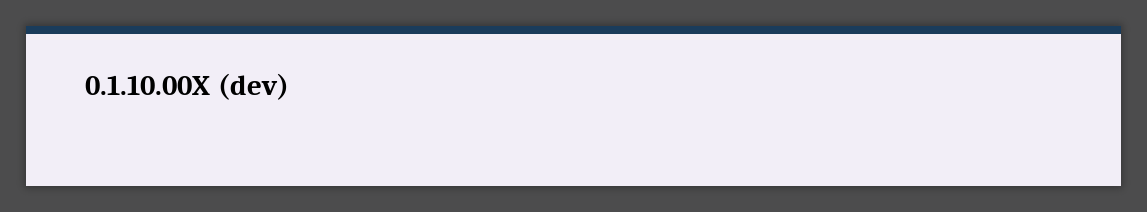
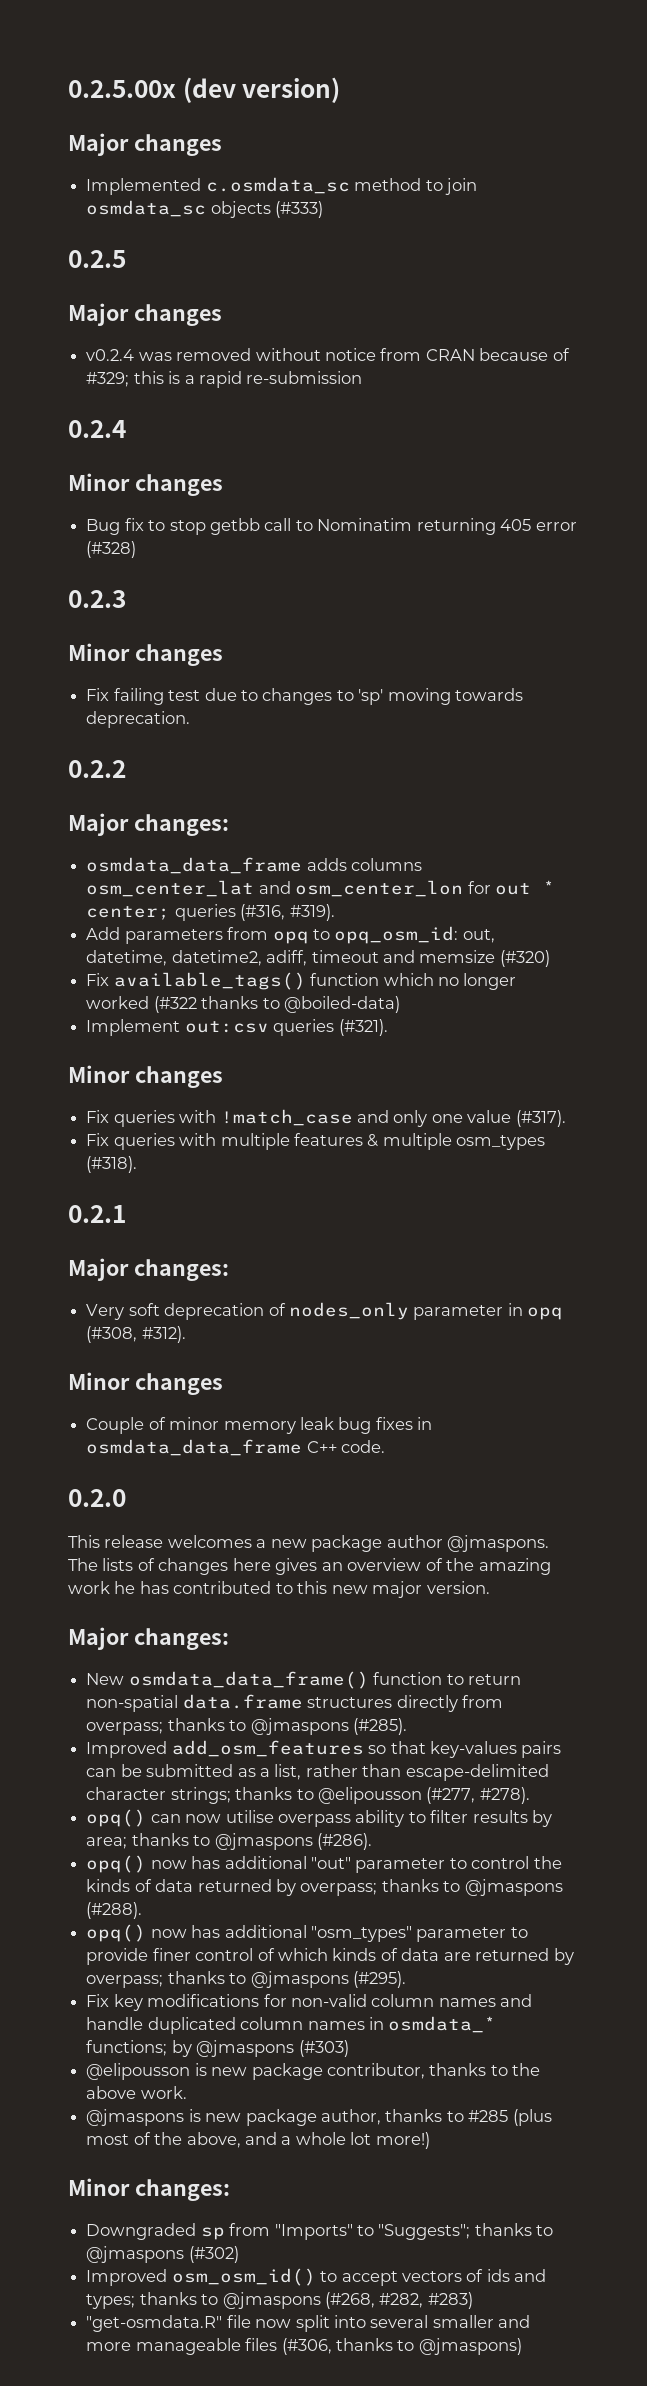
[85,73,289,100] 0.1.10.00X (dev) -> [68,77,341,103] [68,133,222,156] [86,177,477,195] [86,200,324,218] [68,250,126,268] [68,303,222,326] [86,348,570,361] [86,371,363,388] [68,420,126,438] [68,473,223,496] [86,518,577,535] [86,541,137,558] [68,590,126,608] [68,643,223,666] [86,688,524,705] [86,711,191,728] [68,760,126,778] [68,813,229,836] [86,857,423,874] [86,880,555,897] [86,904,335,921] [86,926,495,944] [86,950,550,967] [86,972,517,990] [86,996,400,1013] [86,1019,388,1036] [68,1065,223,1088] [86,1109,566,1127] [86,1133,546,1150] [86,1156,138,1173] [68,1205,126,1223] [68,1258,229,1281] [86,1302,564,1320] [86,1326,186,1343] [68,1372,223,1395] [86,1417,433,1434] [86,1439,386,1456] [68,1489,126,1507] [68,1535,550,1552] [68,1558,551,1575] [68,1581,490,1598] [68,1627,229,1650] [86,1671,521,1689] [86,1694,503,1712] [86,1718,407,1735] [86,1740,562,1758] [86,1764,549,1781] [86,1787,530,1804] [86,1809,553,1827] [86,1833,372,1850] [86,1855,562,1873] [86,1879,563,1896] [86,1902,143,1919] [86,1924,528,1942] [86,1948,574,1965] [86,1971,406,1988] [86,1994,533,2011] [86,2016,497,2034] [86,2040,349,2057] [86,2063,541,2080] [86,2086,187,2099] [86,2109,552,2126] [86,2132,430,2149] [68,2178,230,2201] [86,2223,554,2240] [86,2246,239,2263] [86,2268,547,2286] [86,2292,473,2309] [86,2315,531,2332] [86,2338,522,2355] 0.2.5.00x (dev version) // Major changes // Implemented c.osmdata_sc method to join osmdata_sc objects (#333) // 0.2.5 // Major changes // v0.2.4 was removed without notice from CRAN because of #329; this is a rapid re-submission // 0.2.4 // Minor changes // Bug fix to stop getbb call to Nominatim returning 405 error (#328) // 0.2.3 // Minor changes // Fix failing test due to changes to 'sp' moving towards deprecation. // 0.2.2 // Major changes: // osmdata_data_frame adds columns osm_center_lat and osm_center_lon for out * center; queries (#316, #319). // Add parameters from opq to opq_osm_id: out, datetime, datetime2, adiff, timeout and memsize (#320) // Fix available_tags() function which no longer worked (#322 thanks to @boiled-data) // Implement out:csv queries (#321). // Minor changes // Fix queries with !match_case and only one value (#317). // Fix queries with multiple features & multiple osm_types (#318). // 0.2.1 // Major changes: // Very soft deprecation of nodes_only parameter in opq (#308, #312). // Minor changes // Couple of minor memory leak bug fixes in osmdata_data_frame C++ code. // 0.2.0 // This release welcomes a new package author @jmaspons. The lists of changes here gives an overview of the amazing work he has contributed to this new major version. // Major changes: // New osmdata_data_frame() function to return non-spatial data.frame structures directly from overpass; thanks to @jmaspons (#285). // Improved add_osm_features so that key-values pairs can be submitted as a list, rather than escape-delimited character strings; thanks to @elipousson (#277, #278). // opq() can now utilise overpass ability to filter results by area; thanks to @jmaspons (#286). // opq() now has additional "out" parameter to control the kinds of data returned by overpass; thanks to @jmaspons (#288). // opq() now has additional "osm_types" parameter to provide finer control of which kinds of data are returned by overpass; thanks to @jmaspons (#295). // Fix key modifications for non-valid column names and handle duplicated column names in osmdata_* functions; by @jmaspons (#303) // @elipousson is new package contributor, thanks to the above work. // @jmaspons is new package author, thanks to #285 (plus most of the above, and a whole lot more!) // Minor changes: // Downgraded sp from "Imports" to "Suggests"; thanks to @jmaspons (#302) // Improved osm_osm_id() to accept vectors of ids and types; thanks to @jmaspons (#268, #282, #283) // "get-osmdata.R" file now split into several smaller and more manageable files (#306, thanks to @jmaspons)

